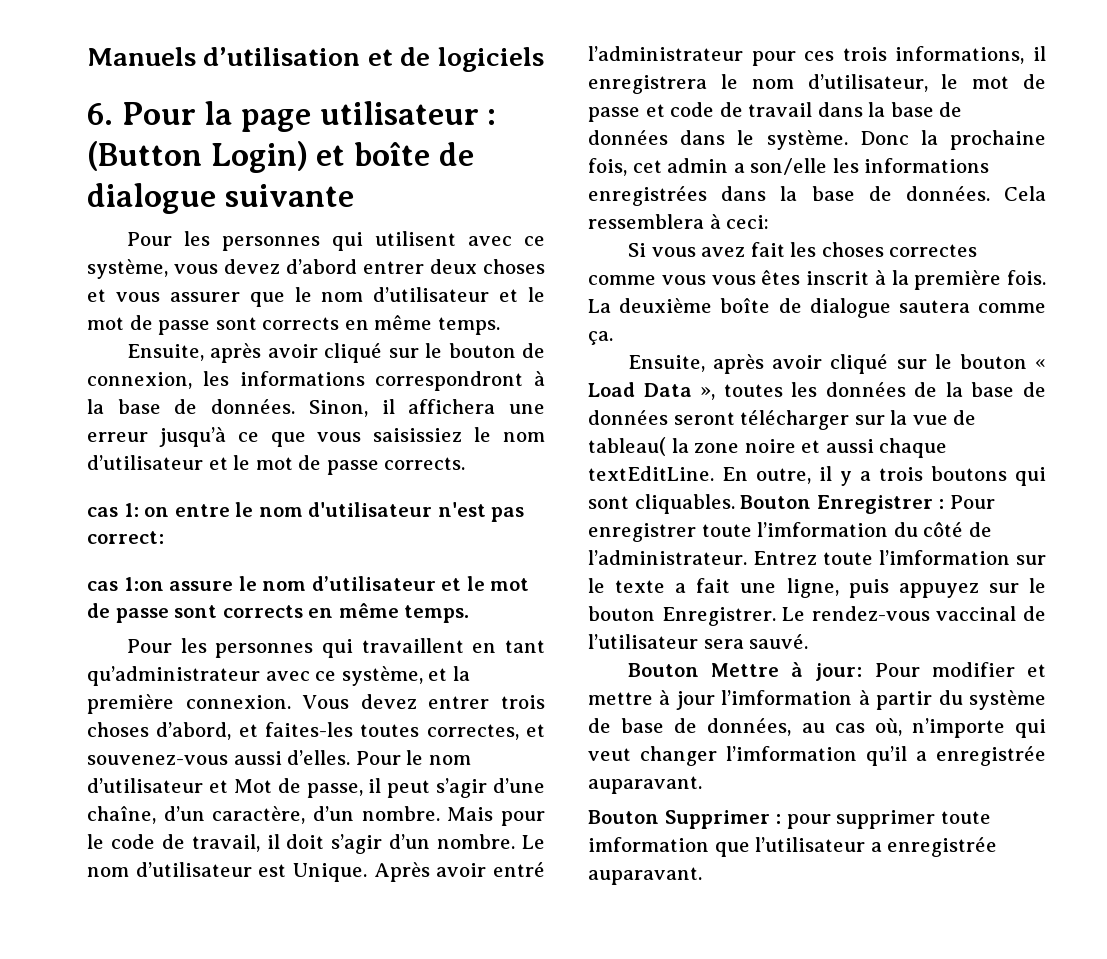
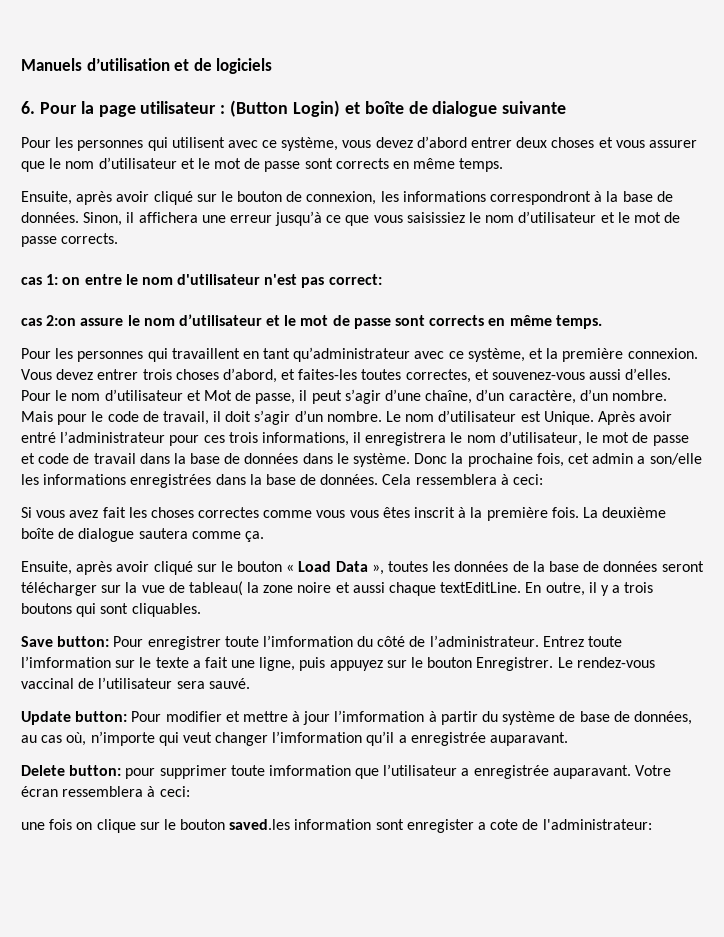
[123,577,164,591] 1:on -> [46,315,77,326] 2:on
[740,495,945,514] Bouton Enregistrer : -> [21,636,110,647] // Save button:
[627,662,863,681] Bouton Mettre à jour: -> [21,711,128,725] Update button:
[588,810,782,829] Bouton Supprimer : -> [21,765,122,776] Delete button:
(702, 876) none -> [635,765,672,776] [21,786,190,797] [21,819,652,833] Votre écran ressemblera à ceci: // une fois on clique sur le bouton saved.les information sont enregister a cote de l'administrateur:

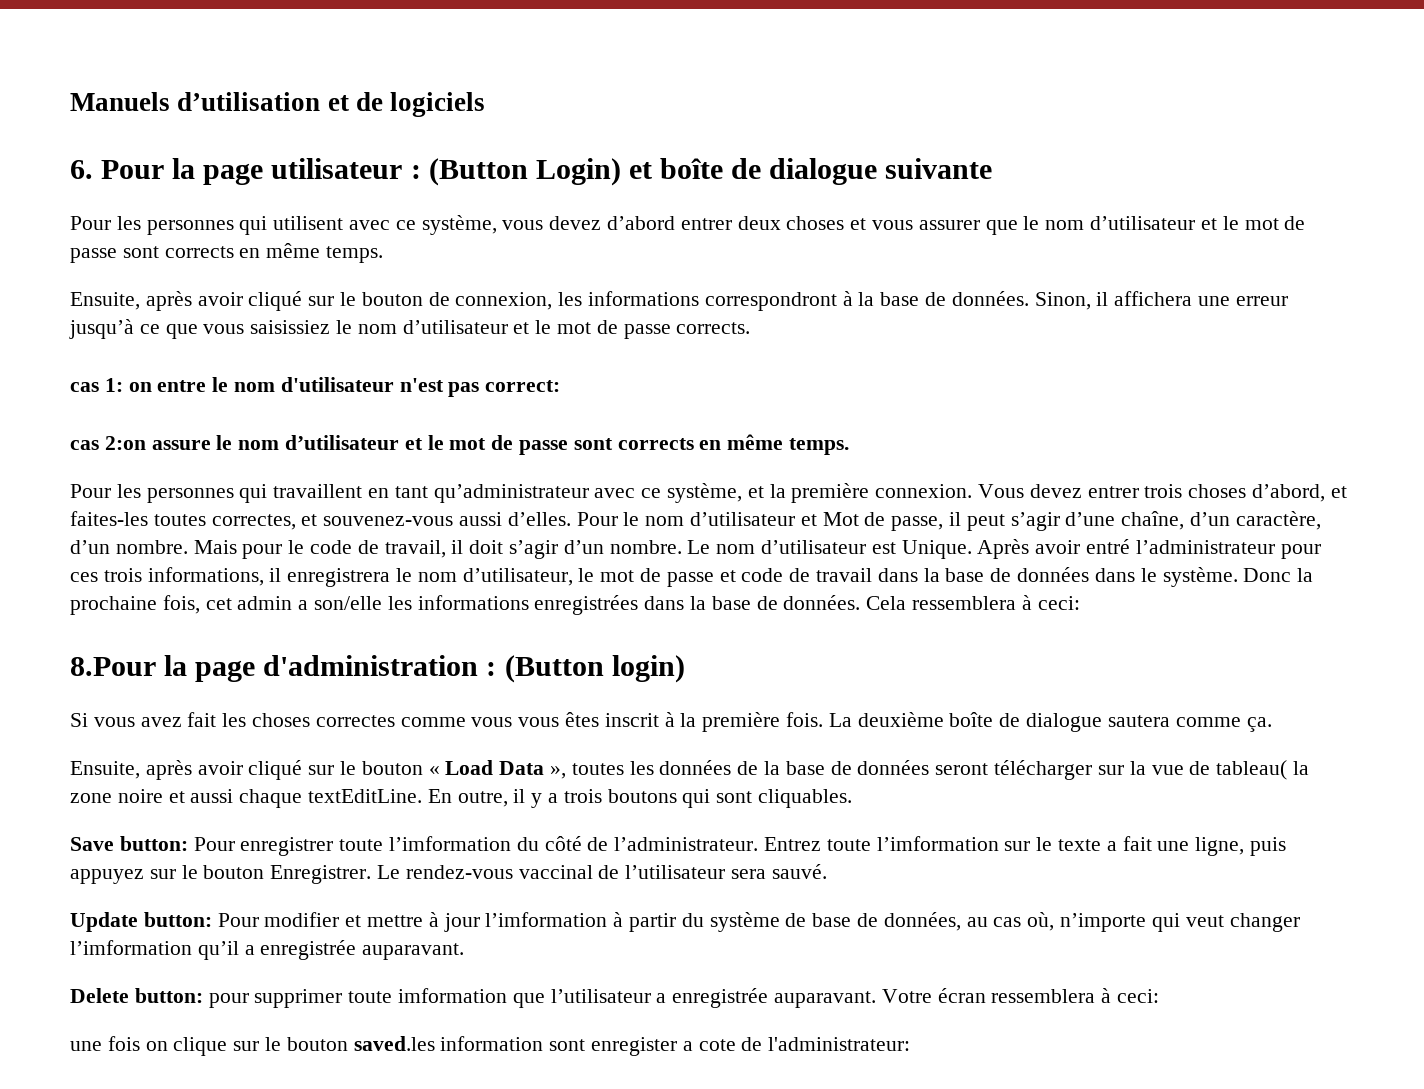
(544, 479) none -> [70,655,685,683] // 8.Pour la page d'administration : (Button login)

